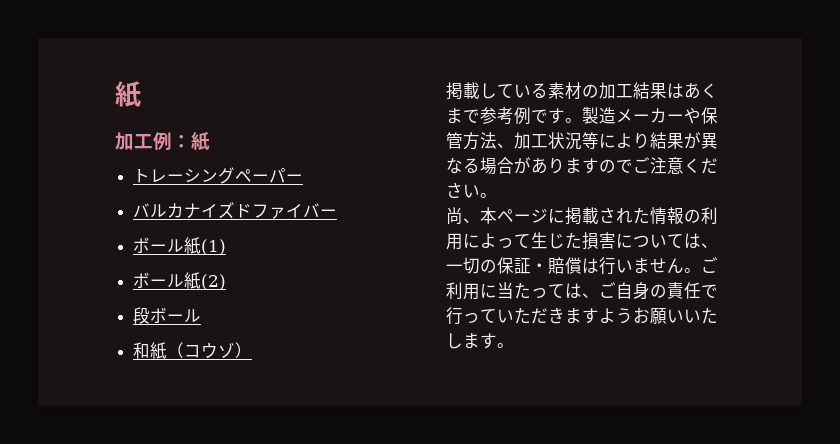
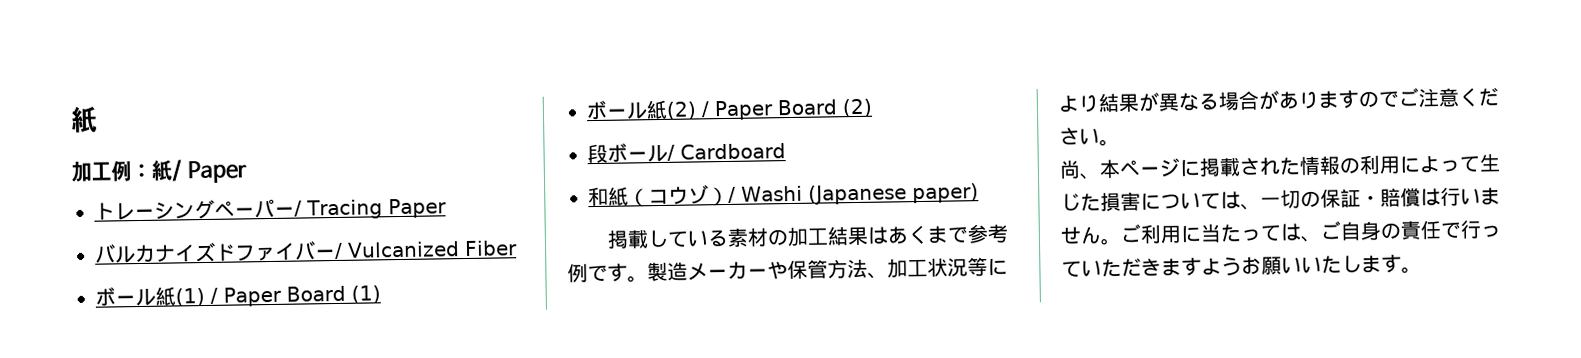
(210, 141) none -> [171,159,247,184] / Paper
(304, 178) none -> [294,198,447,220] / Tracing Paper
(338, 213) none -> [334,240,518,260] / Vulcanized Fiber
(227, 247) none -> [210,285,381,307] / Paper Board (1)
(227, 282) none -> [701,98,873,121] / Paper Board (2)
(202, 315) none -> [667,143,786,161] / Cardboard
(253, 350) none -> [728,183,979,205] / Washi (Japanese paper)

